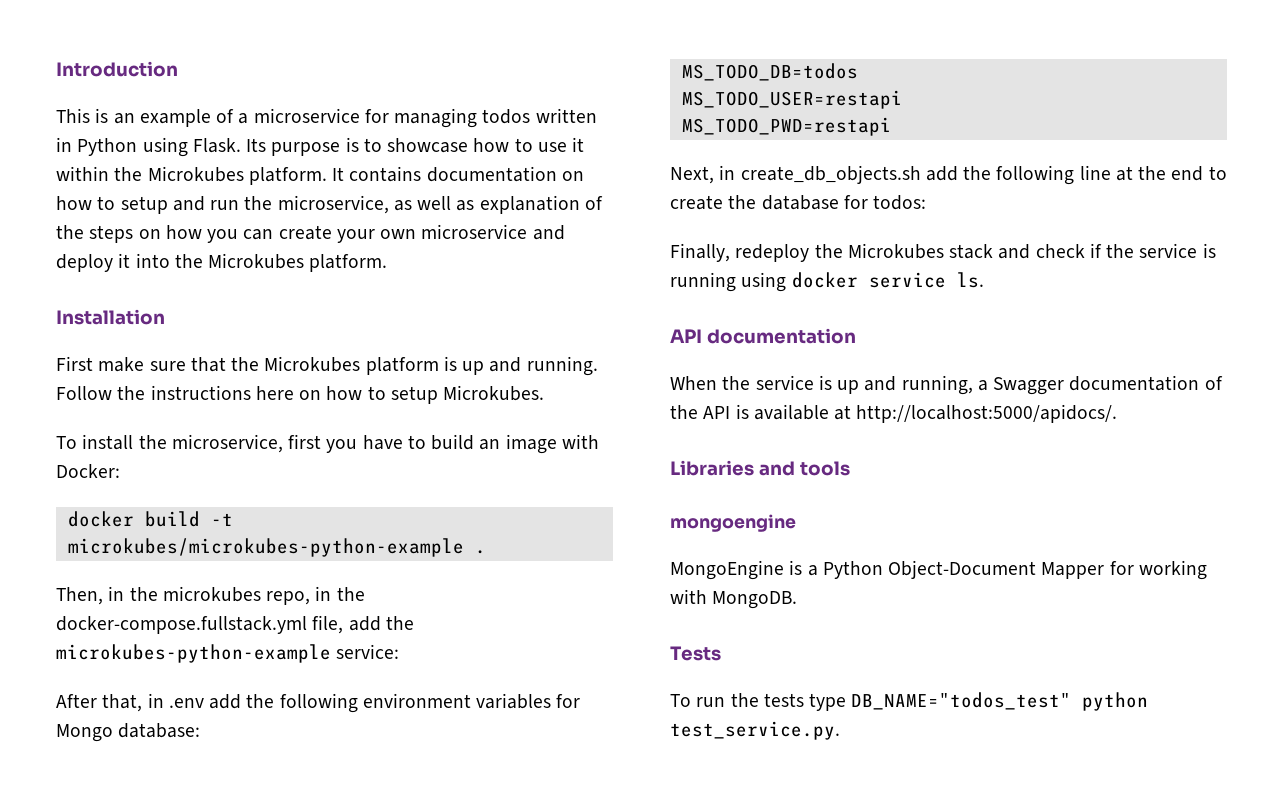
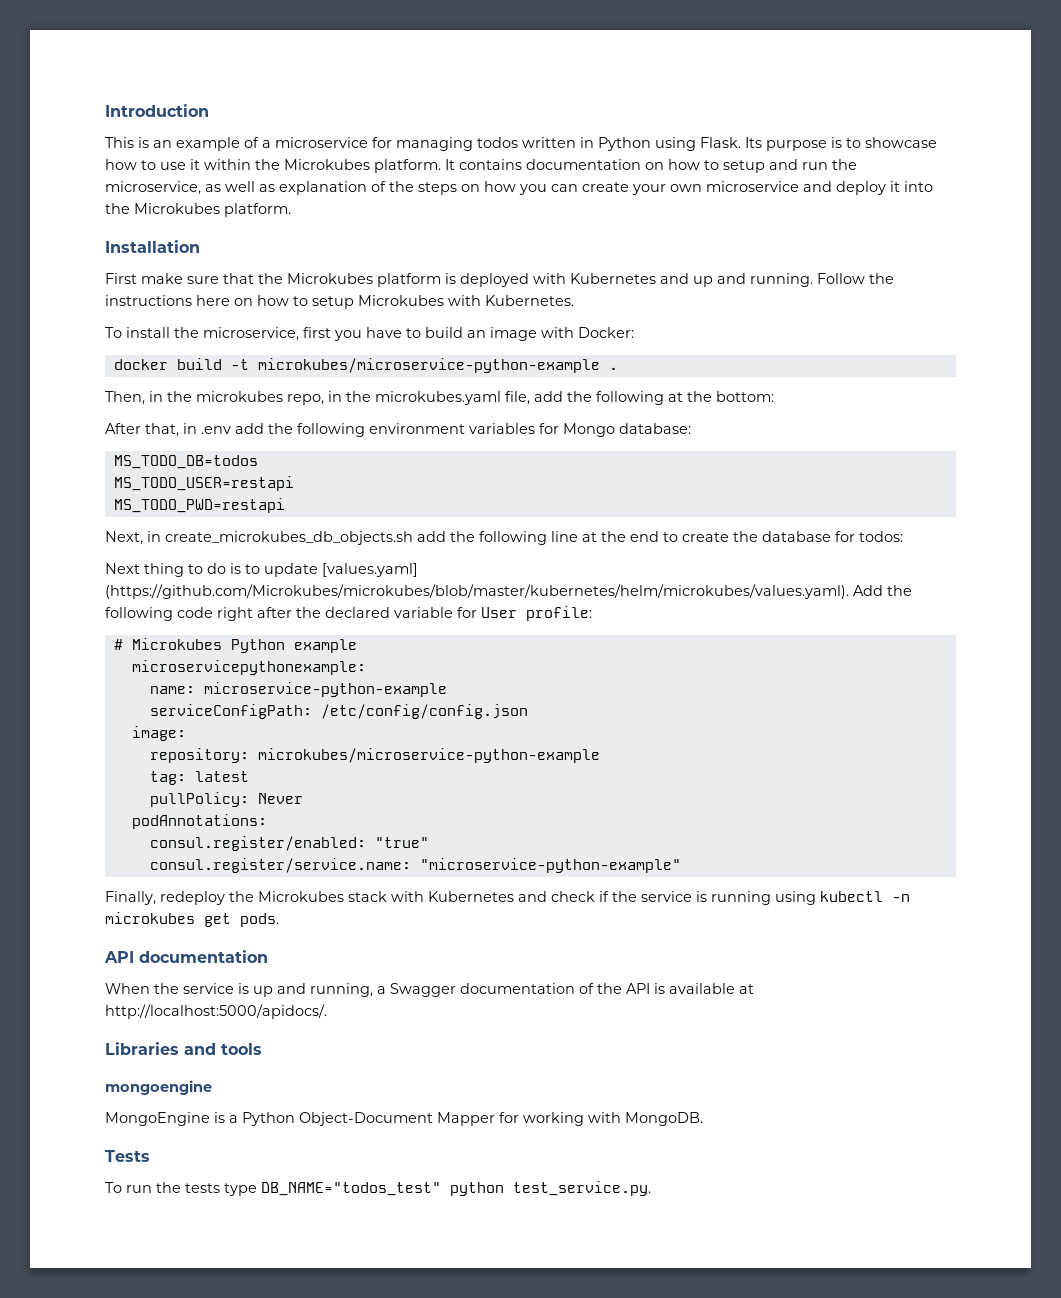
(457, 363) none -> [460,273,689,287] deployed with Kubernetes and
[443,385,545,401] Microkubes. -> [358,295,574,306] Microkubes with Kubernetes.
[67,538,464,557] microkubes/microkubes-python-example -> [257,358,600,373] microkubes/microservice-python-example
[56,616,307,634] docker-compose.fullstack.yml -> [375,391,501,405] microkubes.yaml
[56,644,400,663] microkubes-python-example service: -> [596,391,774,405] following at the bottom:
[740,165,921,184] create_db_objects.sh -> [165,531,413,545] create_microkubes_db_objects.sh
(927, 202) none -> [105,563,418,577] [105,584,912,599] [105,606,592,621] [113,638,357,653] [131,660,366,675] [149,682,447,697] [149,704,528,719] [131,726,186,741] [149,748,600,763] [149,771,249,785] [149,792,303,807] [131,814,267,829] [149,836,429,851] [149,858,681,873] // Next thing to do is to update [values.yaml] (https://github.com/Microkubes/microkubes/blob/master/kubernetes/helm/microkubes/values.yaml). Add the following code right after the declared variable for User profile: // # Microkubes Python example // microservicepythonexample: // name: microservice-python-example // serviceConfigPath: /etc/config/config.json // image: // repository: microkubes/microservice-python-example // tag: latest // pullPolicy: Never // podAnnotations: // consul.register/enabled: "true" // consul.register/service.name: "microservice-python-example"
(994, 251) none -> [391,891,514,902] with Kubernetes
[791,272,984,288] docker service ls. -> [820,891,910,902] [105,912,279,927] kubectl -n microkubes get pods.

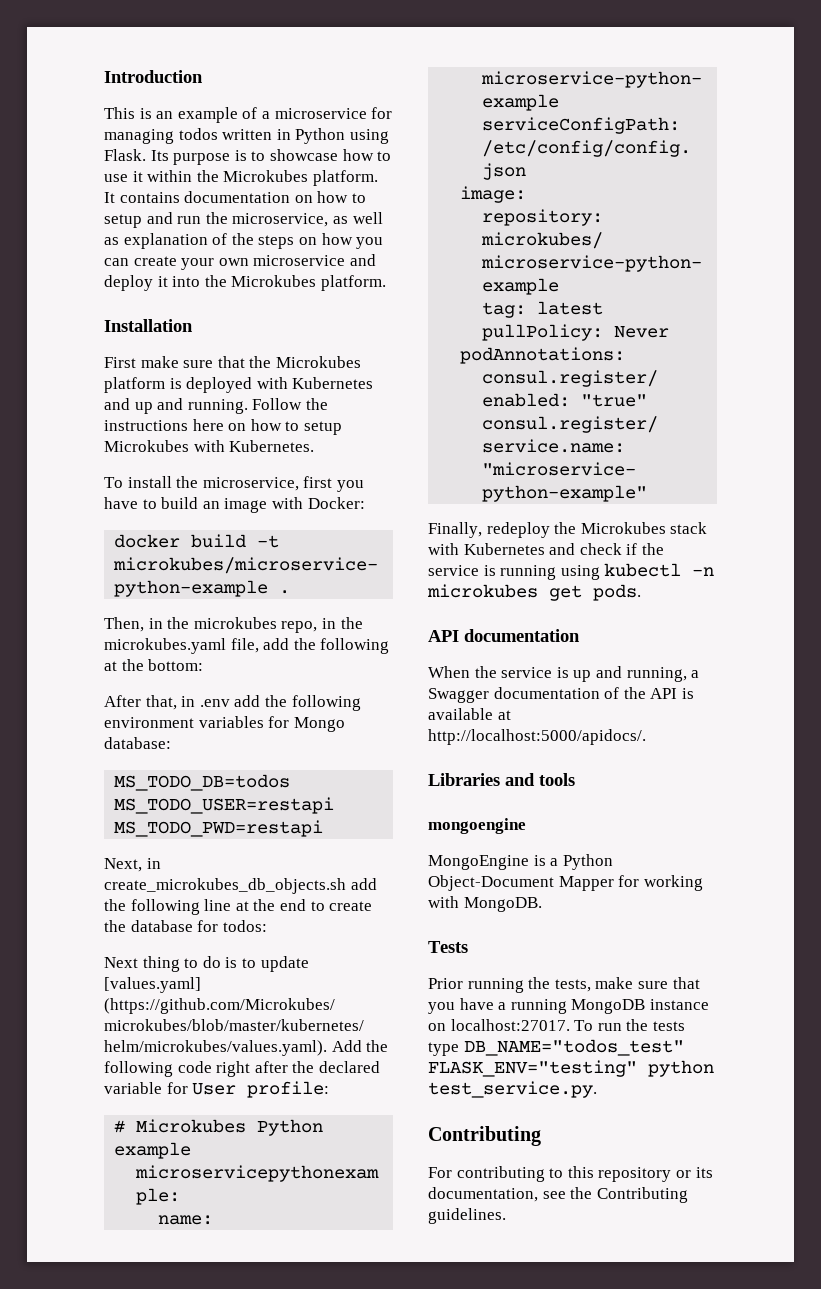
(150, 1156) none -> [428,977,700,993] [428,998,709,1014] [428,1019,570,1031] Prior running the tests, make sure that you have a running MongoDB instance on localhost:27017.
(441, 1189) none -> [428,1060,637,1077] FLASK_ENV="testing"
(651, 1188) none -> [428,1126,541,1146] [428,1166,713,1182] [428,1187,688,1203] [428,1208,506,1224] // Contributing // For contributing to this repository or its documentation, see the Contributing guidelines.

